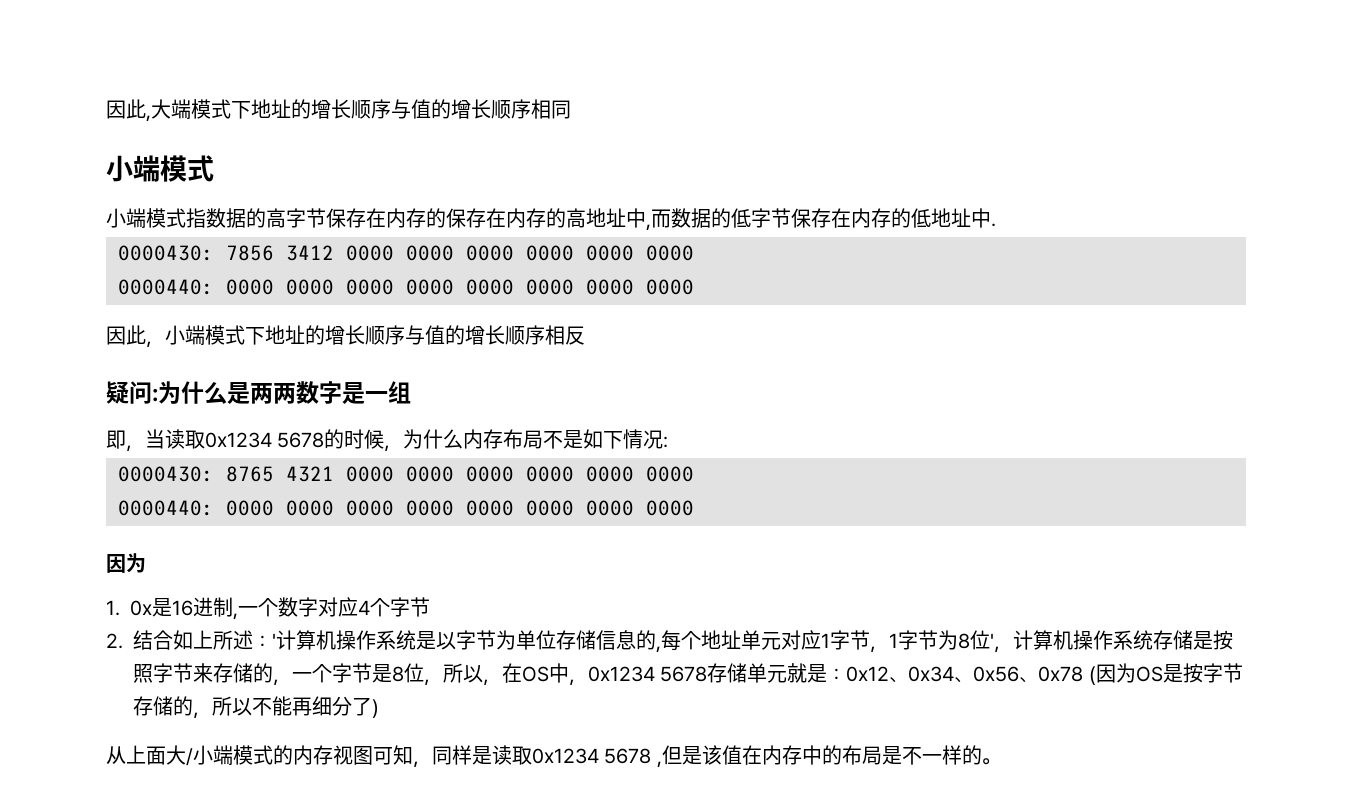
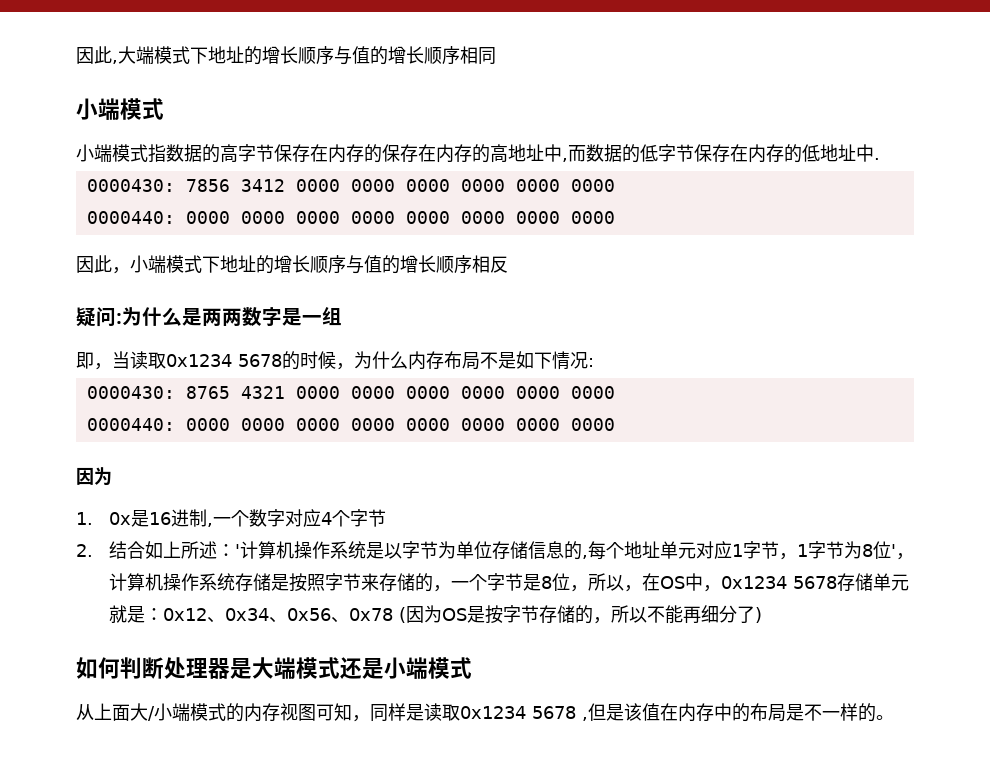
(379, 708) none -> [76,657,472,679] // 如何判断处理器是大端模式还是小端模式

